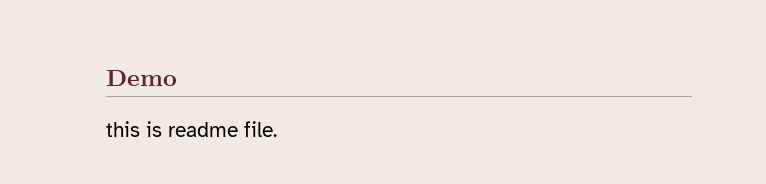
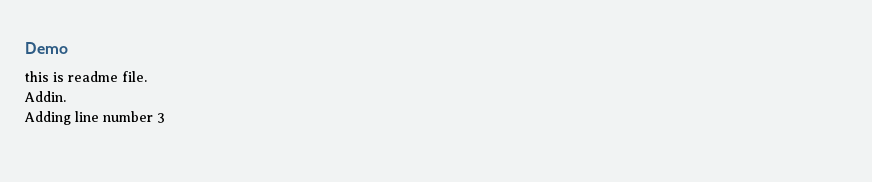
(277, 129) none -> [24,91,66,102] [24,111,165,125] // Addin. // Adding line number 3

